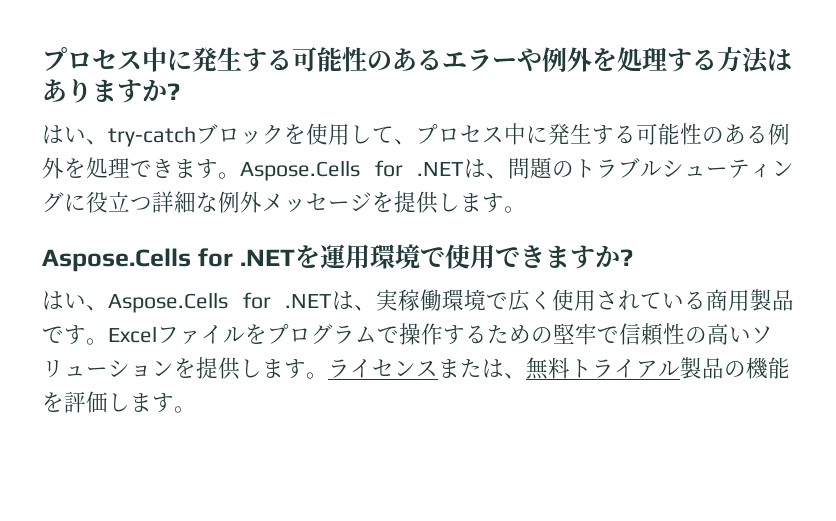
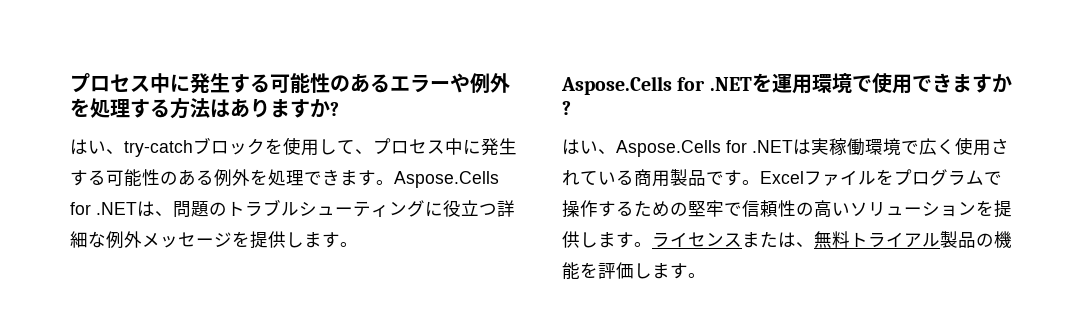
[354,305,376,311] 、 -> (811, 147) none

